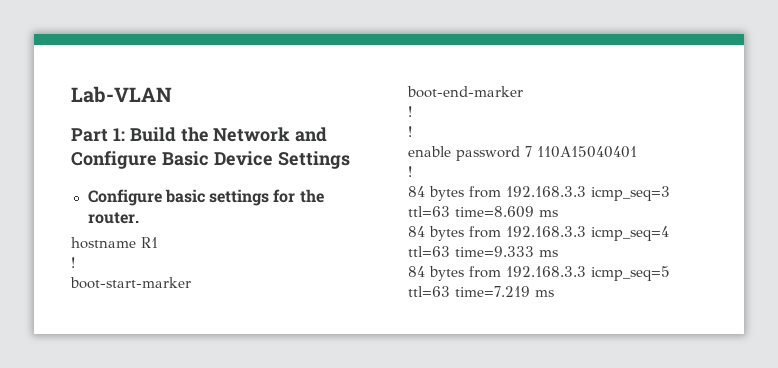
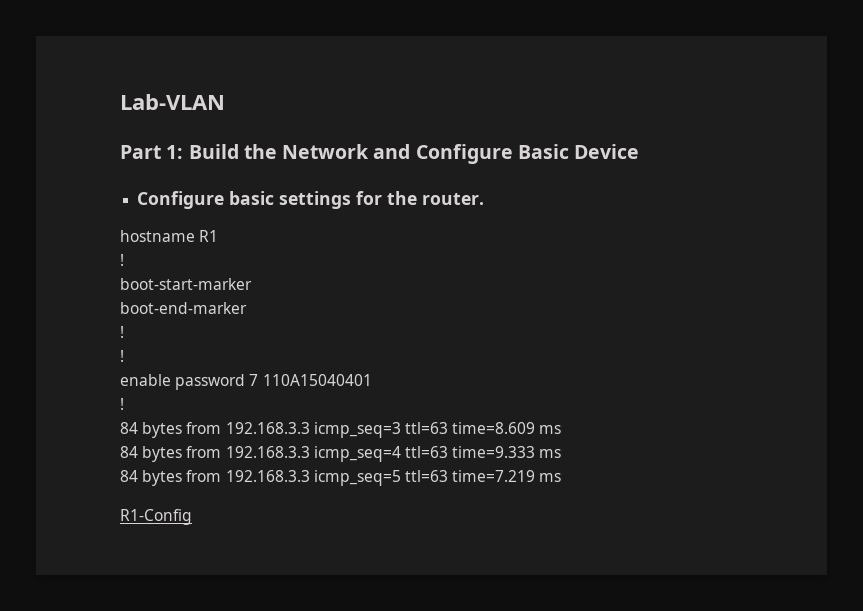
[277,151,350,169] Settings -> (640, 151) none
(554, 293) none -> [120,509,192,525] // R1-Config

